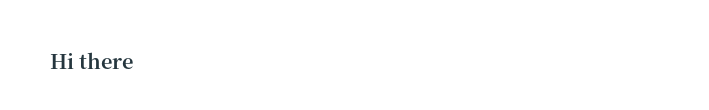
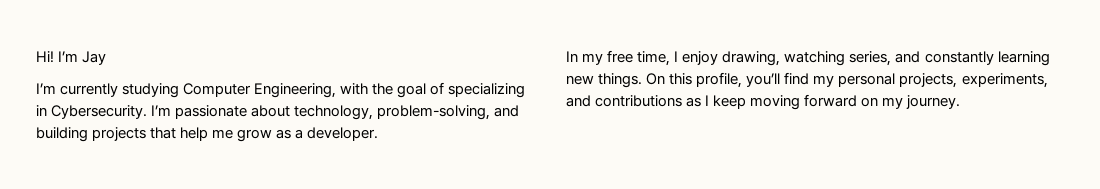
[50,52,134,69] Hi there -> [36,51,107,65] [36,82,526,98] [36,105,520,120] [36,127,379,142] [566,50,1050,66] [566,72,1048,88] [566,94,961,110] Hi! I’m Jay // I’m currently studying Computer Engineering, with the goal of specializing in Cybersecurity. I’m passionate about technology, problem-solving, and building projects that help me grow as a developer. // In my free time, I enjoy drawing, watching series, and constantly learning new things. On this profile, you’ll find my personal projects, experiments, and contributions as I keep moving forward on my journey.

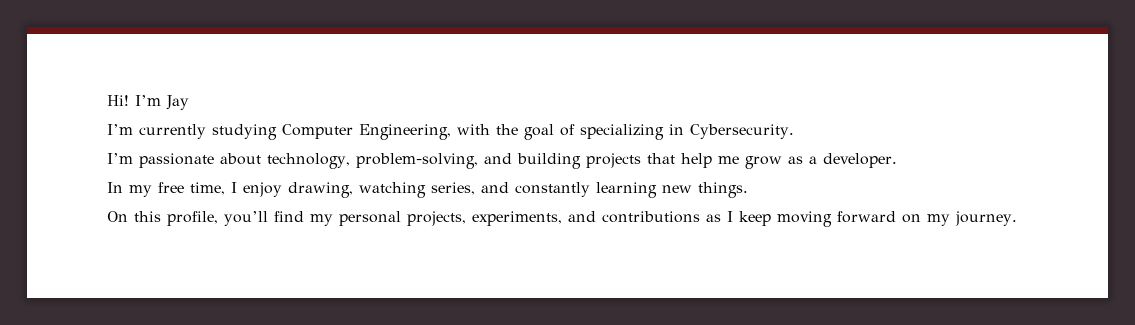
(148, 112) none -> (794, 131) //
(643, 80) none -> (748, 190) //

